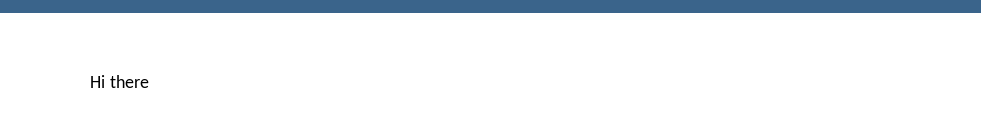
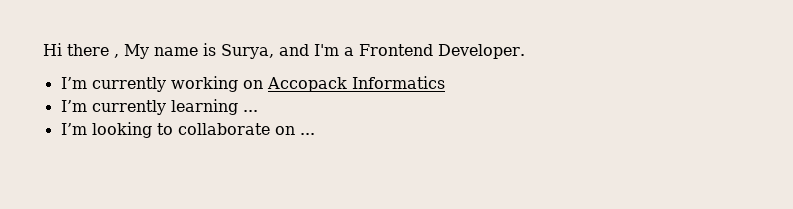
(149, 81) none -> [114,43,525,59] [60,76,445,92] [60,99,258,115] [60,122,315,138] , My name is Surya, and I'm a Frontend Developer. // I’m currently working on Accopack Informatics // I’m currently learning ... // I’m looking to collaborate on ...

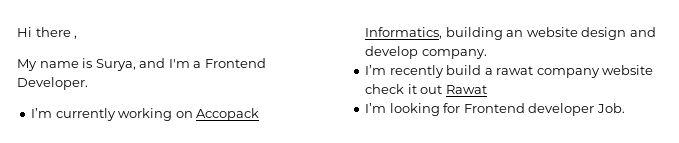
(119, 56) none -> (78, 37) //
[351,76,445,89] [60,99,258,115] [60,122,315,138] Informatics // I’m currently learning ... // I’m looking to collaborate on ... -> [365,27,656,40] [365,46,487,59] [365,65,654,78] [365,84,487,94] [365,103,625,116] Informatics, building an website design and develop company. // I’m recently build a rawat company website check it out Rawat // I’m looking for Frontend developer Job.

